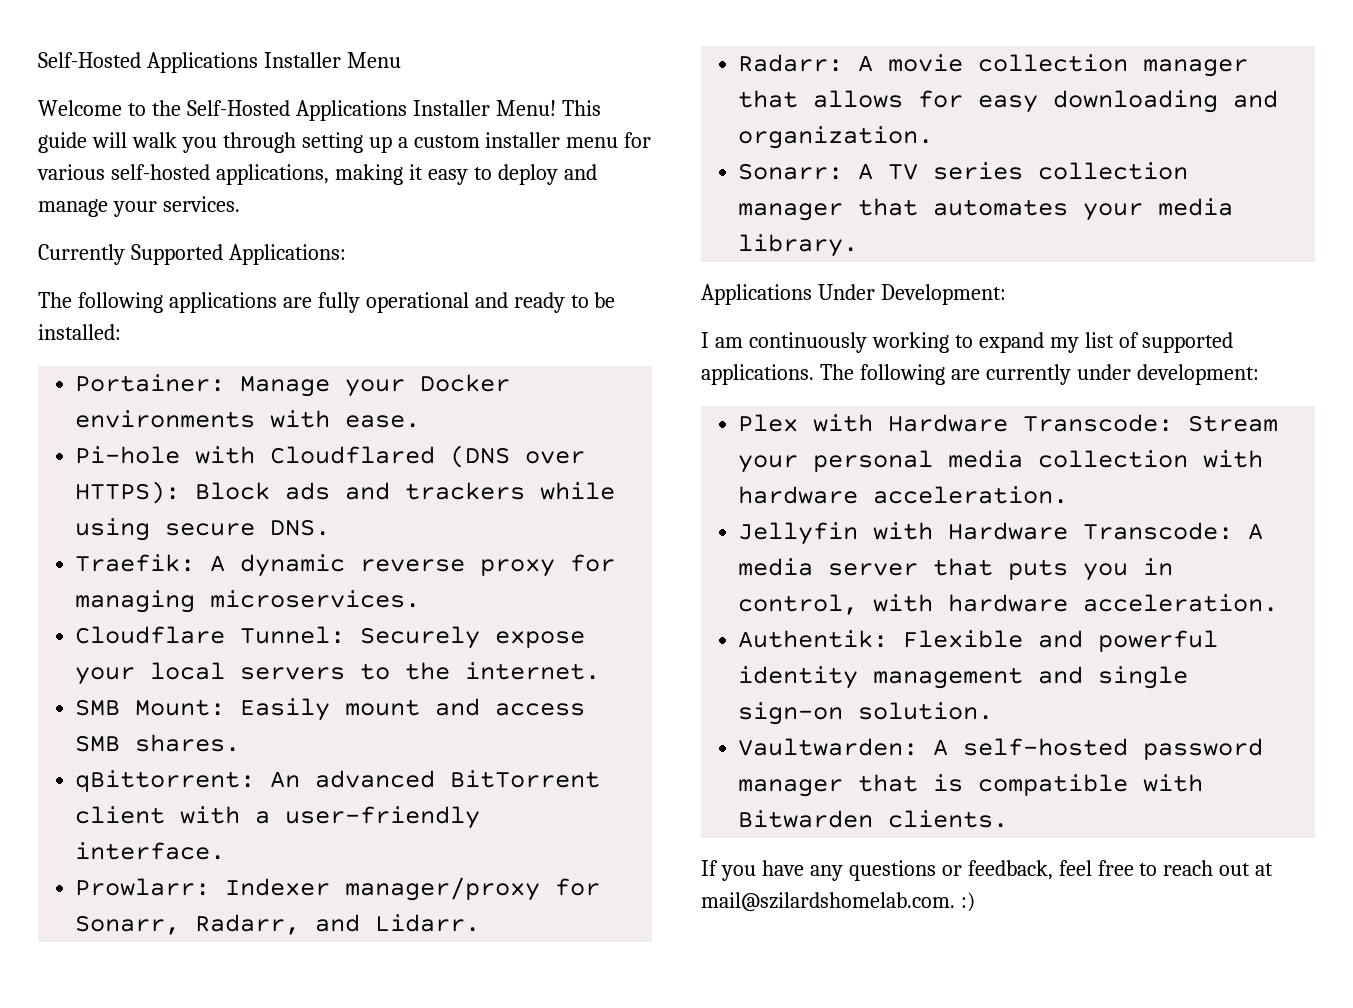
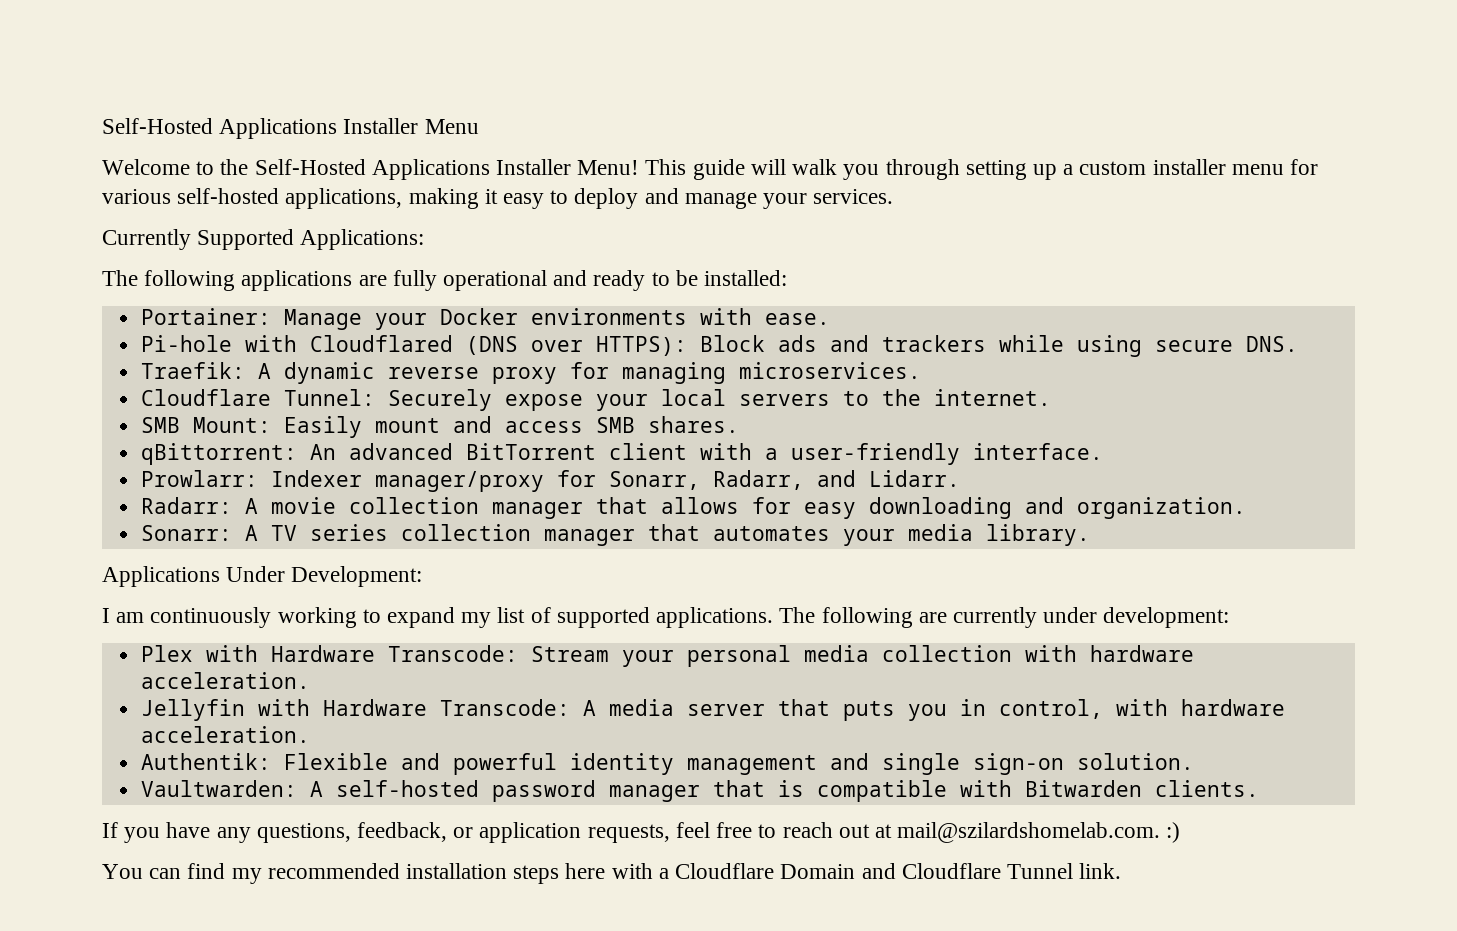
[848,860,1053,881] questions or feedback, -> [256,822,670,843] questions, feedback, or application requests,
(975, 902) none -> [102,863,1122,884] // You can find my recommended installation steps here with a Cloudflare Domain and Cloudflare Tunnel link.

